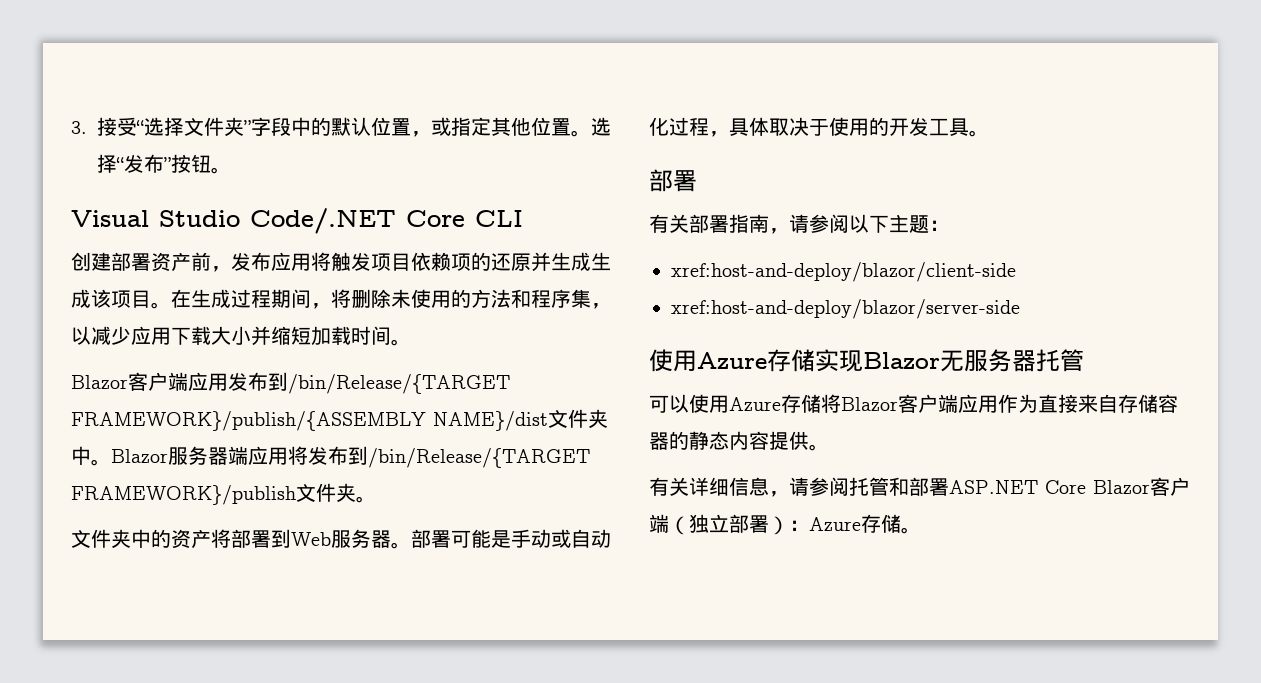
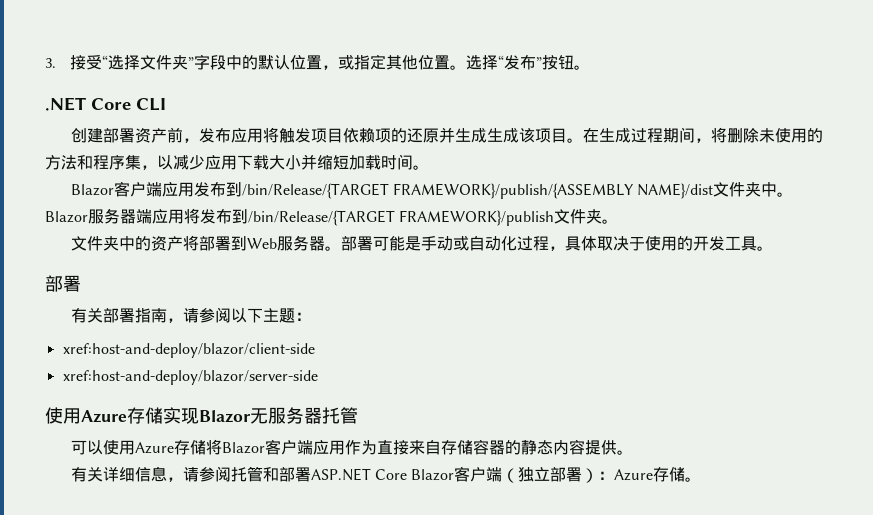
[71,208,396,234] Visual Studio Code/.NET -> [45,97,86,111] .NET

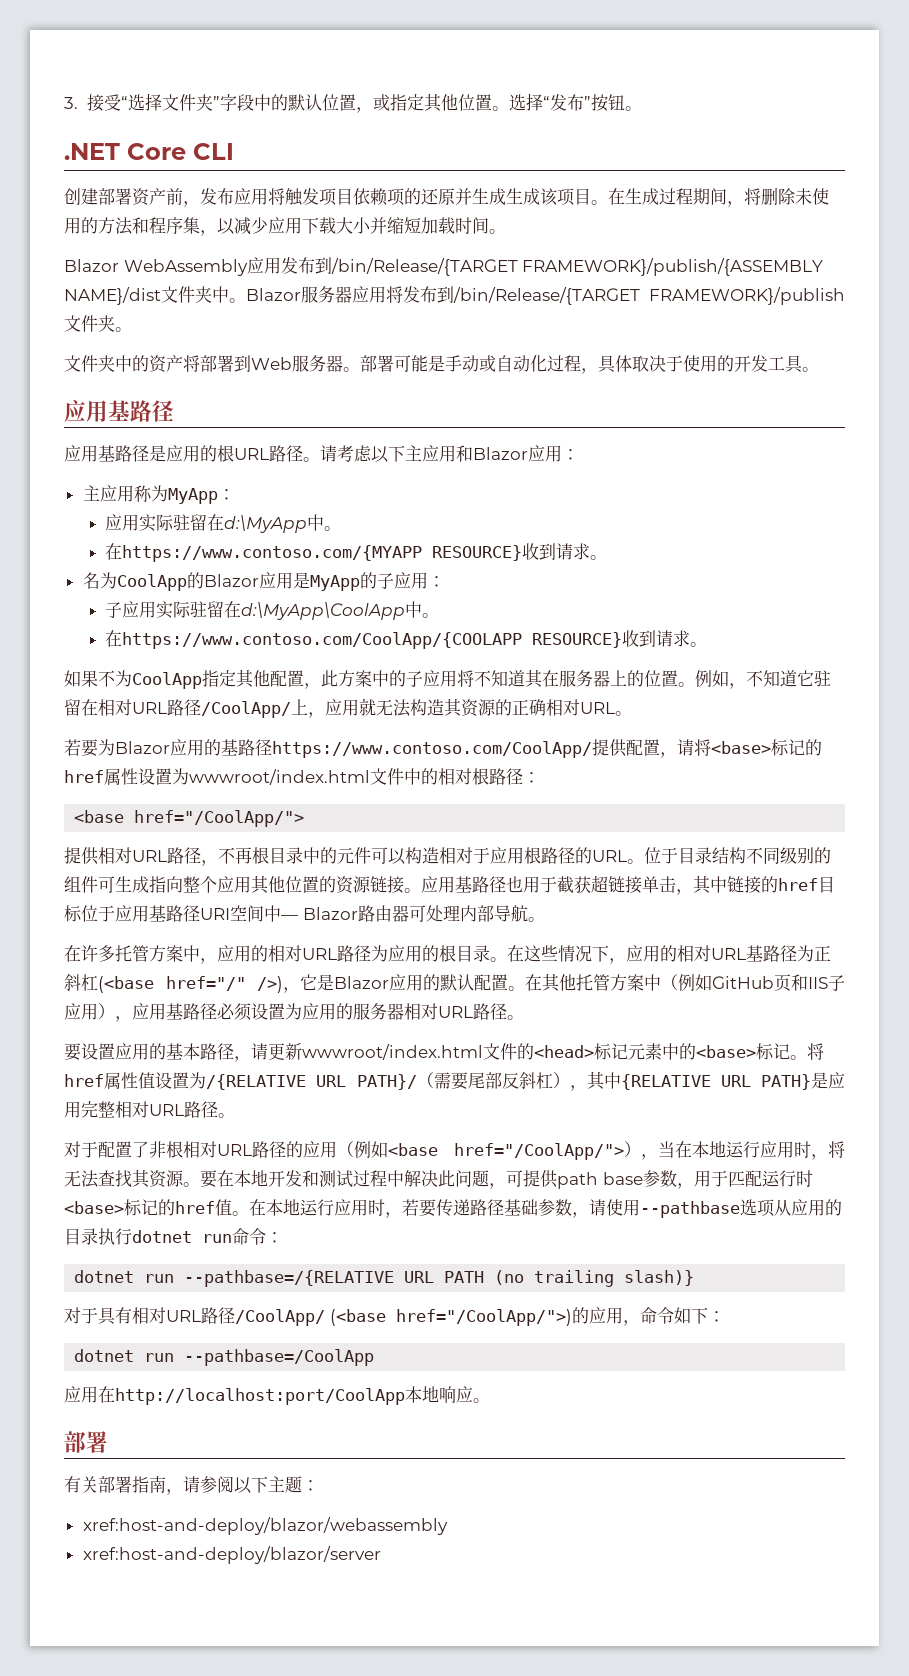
[113,181,162,197] 客户端 -> [123,259,248,276] WebAssembly
[136,209,152,224] 端 -> (352, 294) none
(773, 248) none -> [64,400,174,422] [64,445,579,463] [82,485,235,504] [104,514,341,533] [104,543,607,562] [82,572,445,591] [104,601,439,620] [104,630,707,649] [64,669,831,689] [64,698,632,718] [64,739,822,758] [64,768,540,785] [74,810,305,827] [64,847,831,866] [64,875,835,895] [64,905,545,922] [64,945,831,964] [64,973,845,993] [64,1003,524,1022] [64,1043,824,1062] [64,1071,845,1091] [64,1101,235,1118] [64,1141,845,1160] [64,1169,813,1189] [64,1199,842,1218] [64,1228,283,1245] [74,1270,695,1287] [64,1307,725,1326] [74,1349,375,1366] [64,1386,490,1405] // 应用基路径 // 应用基路径是应用的根URL路径。请考虑以下主应用和Blazor应用： // 主应用称为MyApp： // 应用实际驻留在d:\MyApp中。 // 在https://www.contoso.com/{MYAPP RESOURCE}收到请求。 // 名为CoolApp的Blazor应用是MyApp的子应用： // 子应用实际驻留在d:\MyApp\CoolApp中。 // 在https://www.contoso.com/CoolApp/{COOLAPP RESOURCE}收到请求。 // 如果不为CoolApp指定其他配置，此方案中的子应用将不知道其在服务器上的位置。例如，不知道它驻留在相对URL路径/CoolApp/上，应用就无法构造其资源的正确相对URL。 // 若要为Blazor应用的基路径https://www.contoso.com/CoolApp/提供配置，请将<base>标记的href属性设置为wwwroot/index.html文件中的相对根路径： // <base href="/CoolApp/"> // 提供相对URL路径，不再根目录中的元件可以构造相对于应用根路径的URL。位于目录结构不同级别的组件可生成指向整个应用其他位置的资源链接。应用基路径也用于截获超链接单击，其中链接的href目标位于应用基路径URI空间中— Blazor路由器可处理内部导航。 // 在许多托管方案中，应用的相对URL路径为应用的根目录。在这些情况下，应用的相对URL基路径为正斜杠(<base href="/" />)，它是Blazor应用的默认配置。在其他托管方案中（例如GitHub页和IIS子应用），应用基路径必须设置为应用的服务器相对URL路径。 // 要设置应用的基本路径，请更新wwwroot/index.html文件的<head>标记元素中的<base>标记。将href属性值设置为/{RELATIVE URL PATH}/（需要尾部反斜杠），其中{RELATIVE URL PATH}是应用完整相对URL路径。 // 对于配置了非根相对URL路径的应用（例如<base href="/CoolApp/">），当在本地运行应用时，将无法查找其资源。要在本地开发和测试过程中解决此问题，可提供path base参数，用于匹配运行时<base>标记的href值。在本地运行应用时，若要传递路径基础参数，请使用--pathbase选项从应用的目录执行dotnet run命令： // dotnet run --pathbase=/{RELATIVE URL PATH (no trailing slash)} // 对于具有相对URL路径/CoolApp/ (<base href="/CoolApp/">)的应用，命令如下： // dotnet run --pathbase=/CoolApp // 应用在http://localhost:port/CoolApp本地响应。
[62,343,315,358] [62,370,318,385] [45,407,358,424] [70,439,633,455] [70,466,702,483] xref:host-and-deploy/blazor/client-side // xref:host-and-deploy/blazor/server-side // 使用Azure存储实现Blazor无服务器托管 // 可以使用Azure存储将Blazor客户端应用作为直接来自存储容器的静态内容提供。 // 有关详细信息，请参阅托管和部署ASP.NET Core Blazor客户端（独立部署）：Azure存储。 -> [82,1517,448,1535] [82,1546,381,1564] xref:host-and-deploy/blazor/webassembly // xref:host-and-deploy/blazor/server

